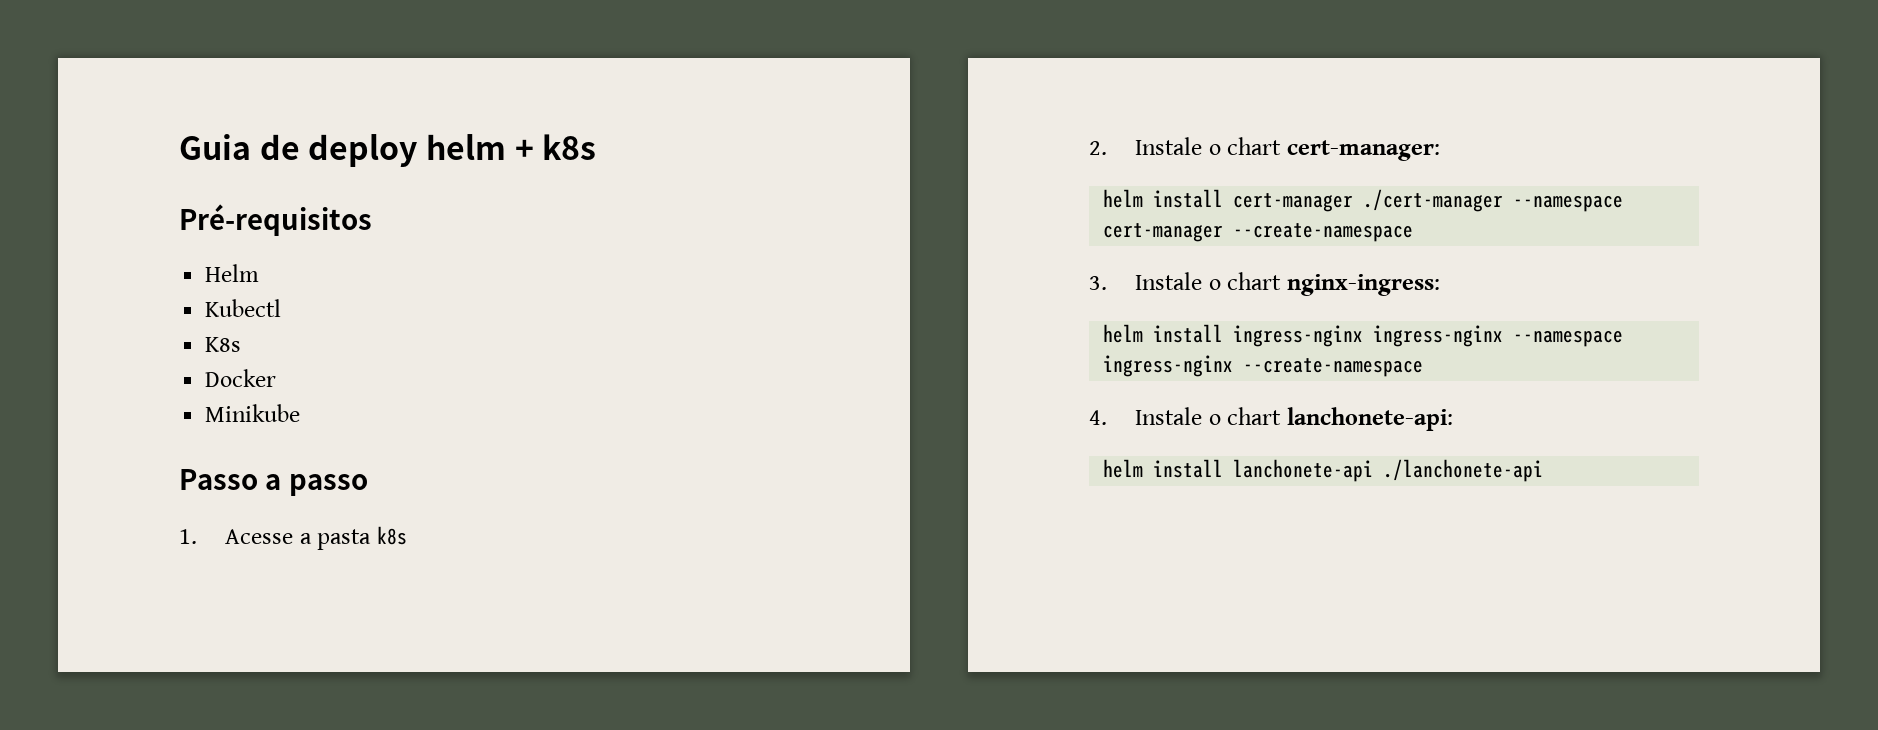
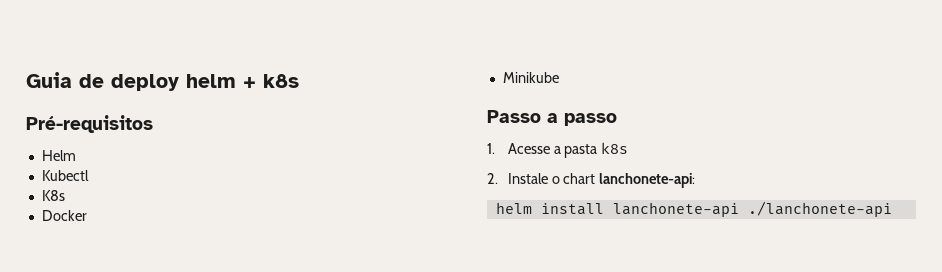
[1286,140,1440,161] [1103,189,1624,212] [1103,223,1414,242] [1089,272,1440,296] [1103,324,1624,347] [1103,355,1424,377] [1089,407,1282,425] cert-manager: // helm install cert-manager ./cert-manager --namespace cert-manager --create-namespace // 3. Instale o chart nginx-ingress: // helm install ingress-nginx ingress-nginx --namespace ingress-nginx --create-namespace // 4. Instale o chart -> (596, 178) none

